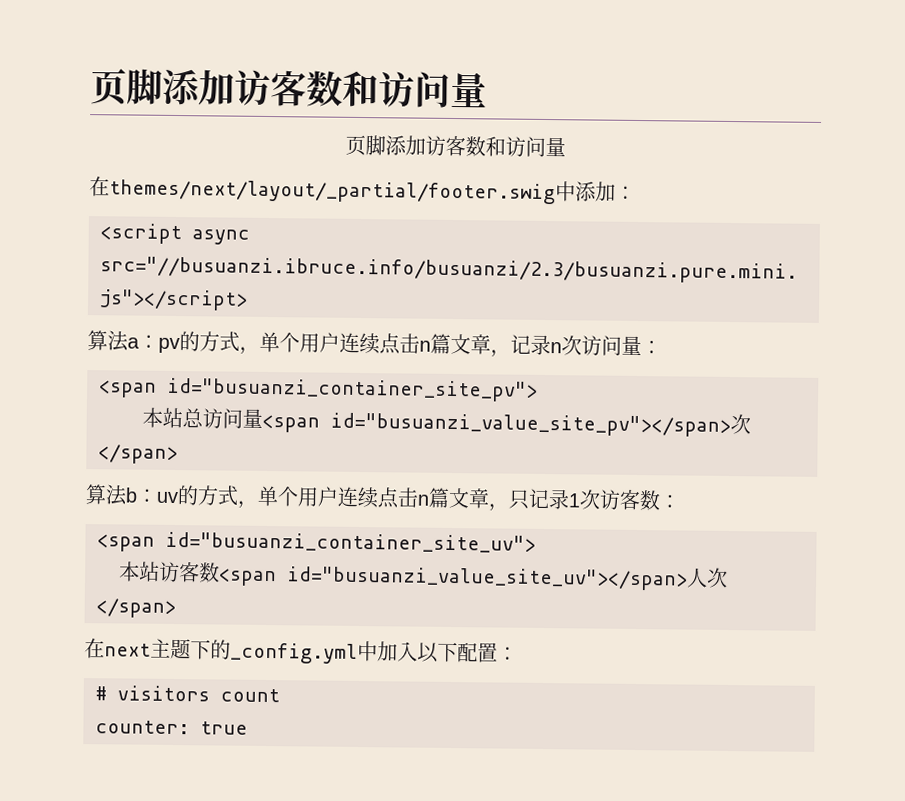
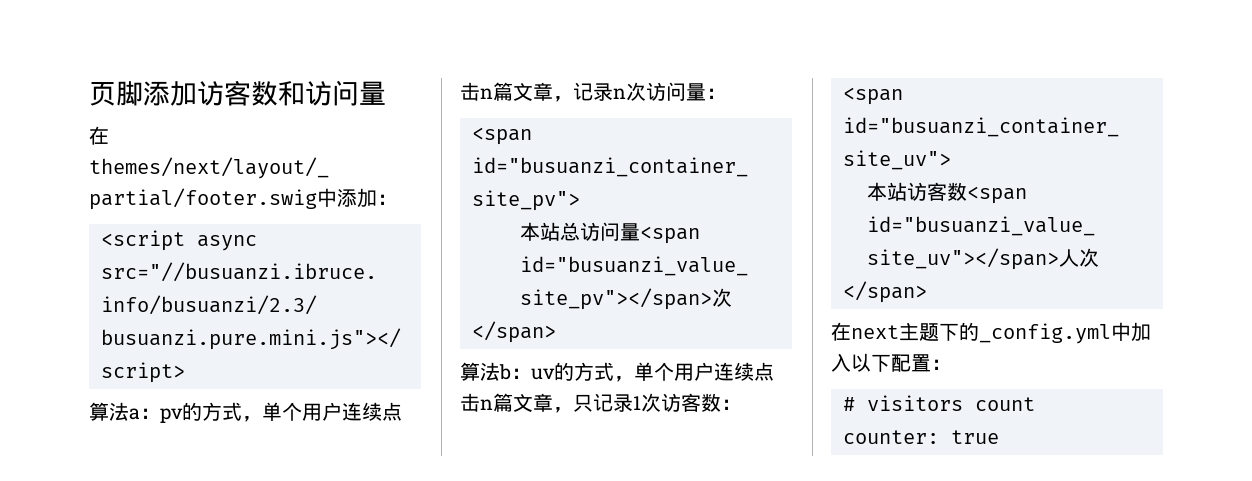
[90,68,487,108] [344,134,566,157] 页脚添加访客数和访问量 // 页脚添加访客数和访问量 -> [89,80,386,106] 页脚添加访客数和访问量

